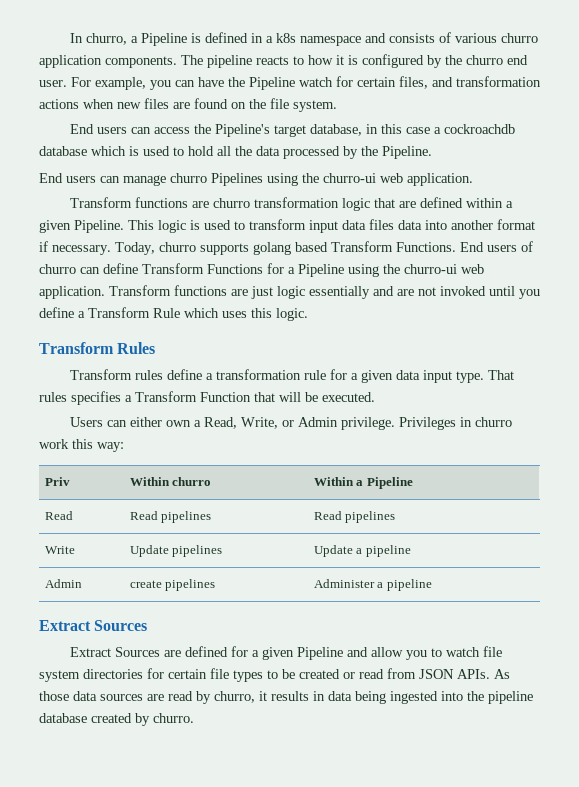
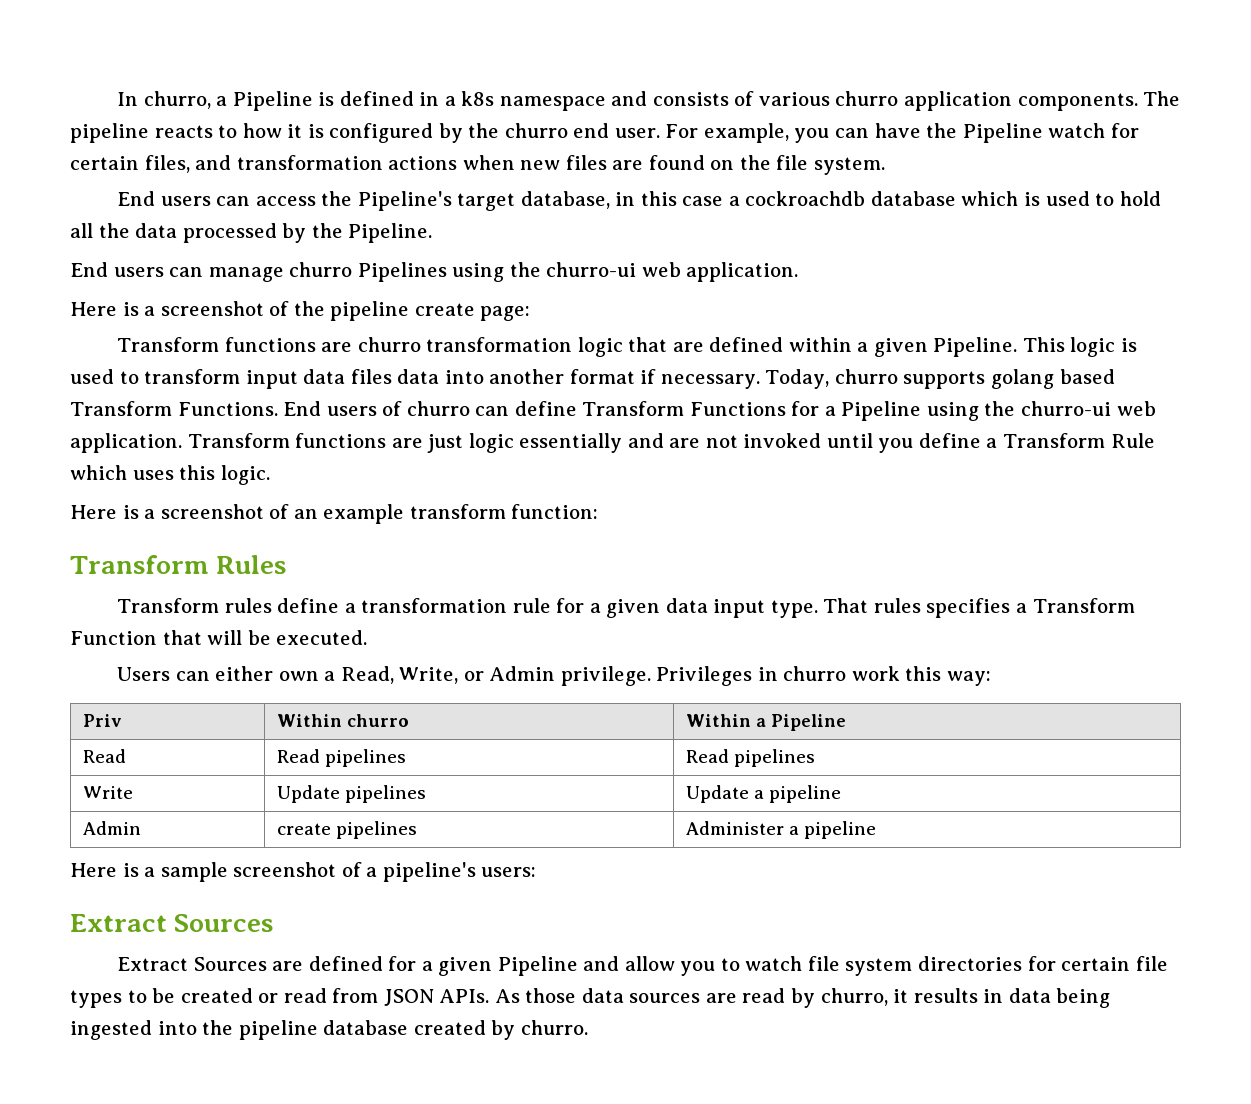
(473, 179) none -> [70,301,531,321] // Here is a screenshot of the pipeline create page:
(308, 314) none -> [70,504,599,524] // Here is a screenshot of an example transform function:
(432, 585) none -> [70,862,537,882] // Here is a sample screenshot of a pipeline's users:

